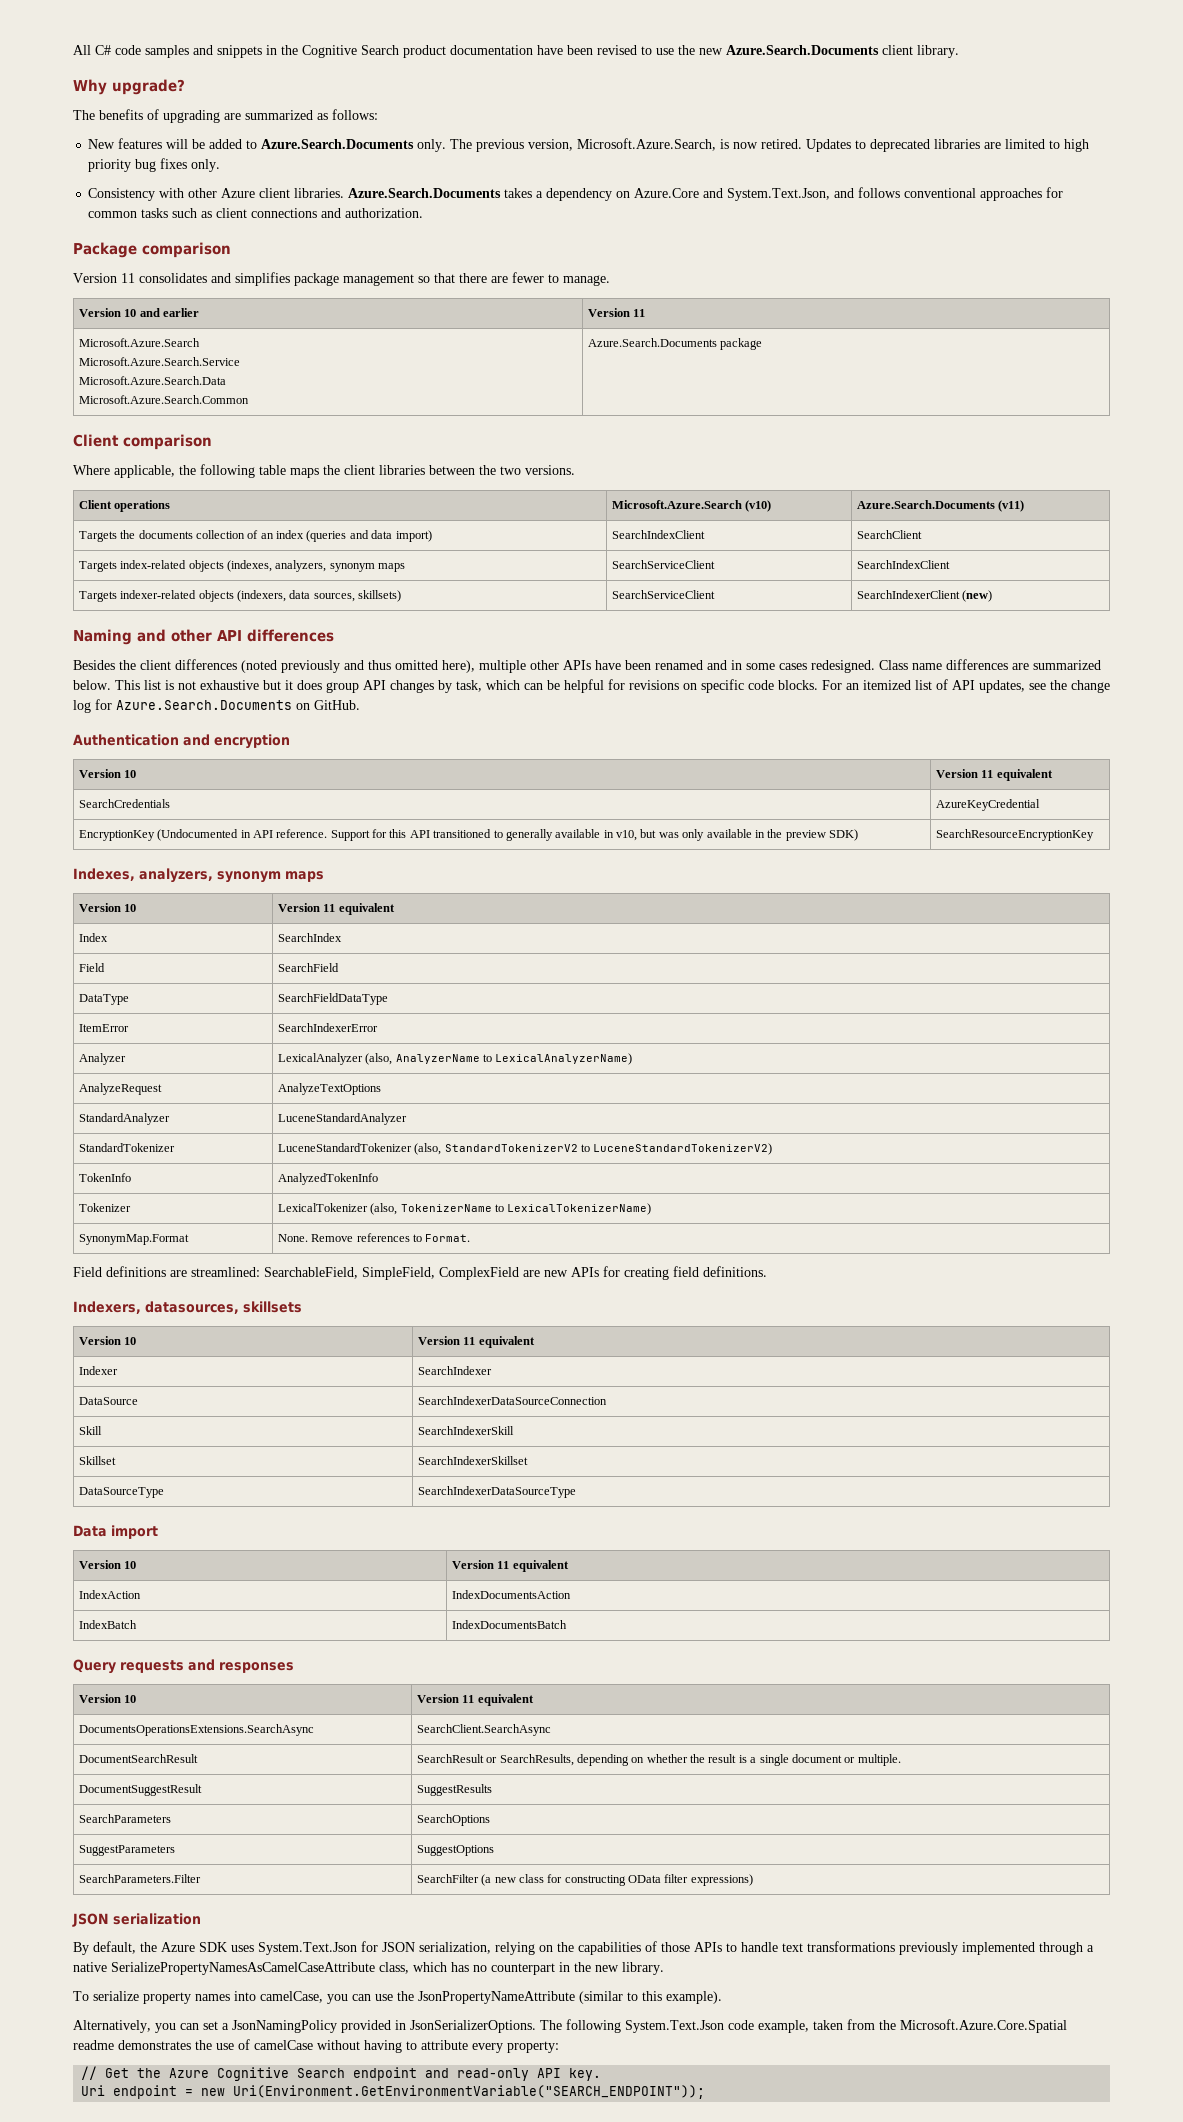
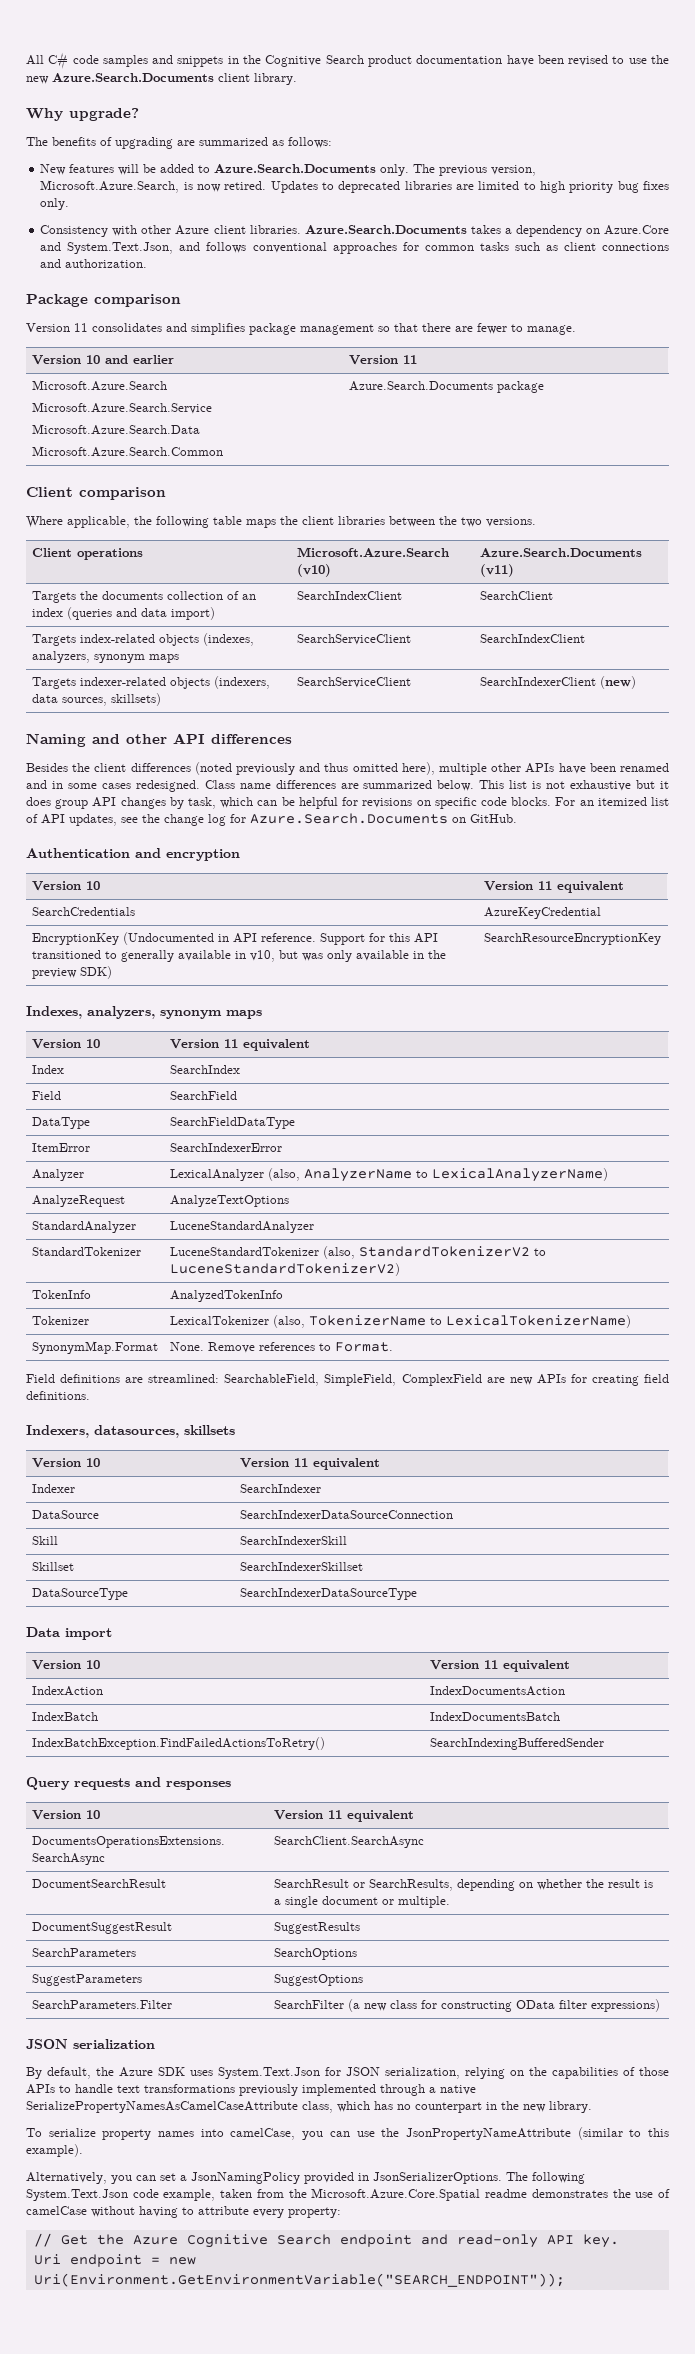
(567, 1624) none -> [31,1737,325,1750] [429,1738,604,1750] // IndexBatchException.FindFailedActionsToRetry() | SearchIndexingBufferedSender

